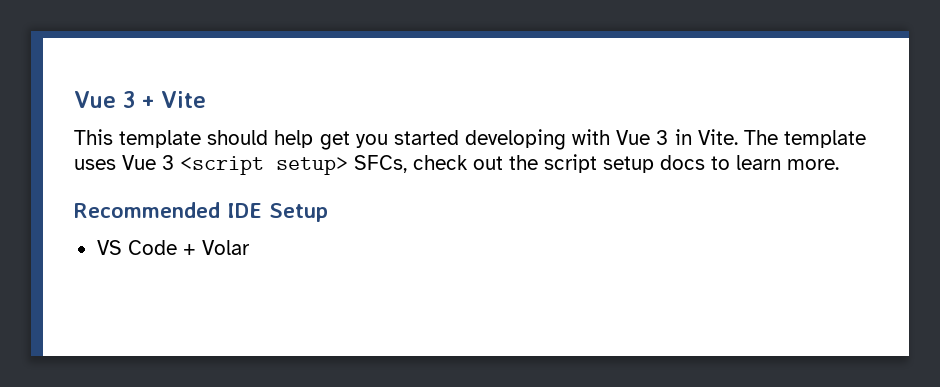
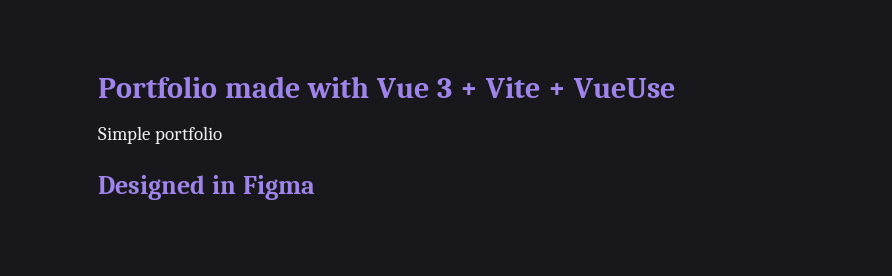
(74, 99) none -> [98,76,369,98] Portfolio made with
[74,129,866,150] [74,154,839,175] [74,202,328,222] [96,240,250,255] // This template should help get you started developing with Vue 3 in Vite. The template uses Vue 3 <script setup> SFCs, check out the script setup docs to learn more. // Recommended IDE Setup // VS Code + Volar -> [547,78,675,98] [98,126,223,144] [98,175,315,200] + VueUse // Simple portfolio // Designed in Figma

